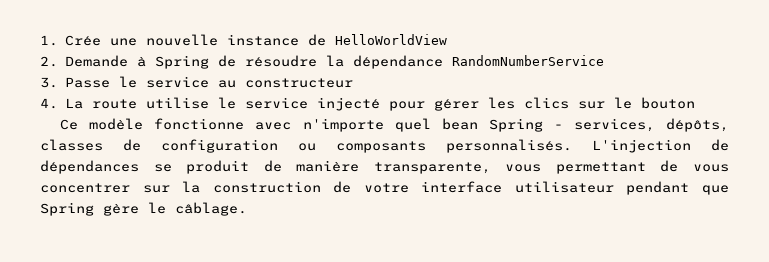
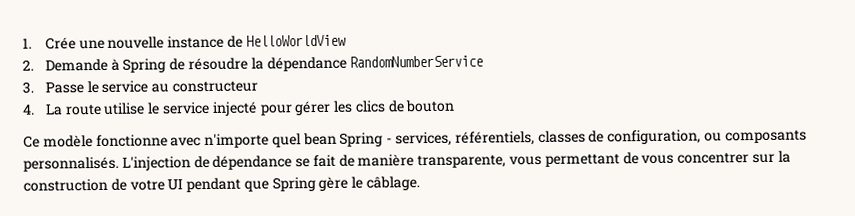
[577,97,632,109] sur le -> [387,100,405,113] de
[665,118,729,132] dépôts, -> [454,131,535,146] référentiels,
[161,139,278,153] configuration -> [607,129,702,145] configuration,
[40,160,250,174] dépendances se produit -> [212,154,336,170] dépendance se fait
[421,181,614,193] interface utilisateur -> [167,179,184,191] UI

